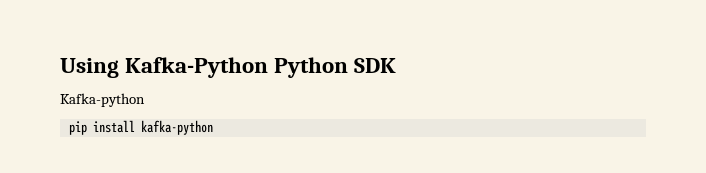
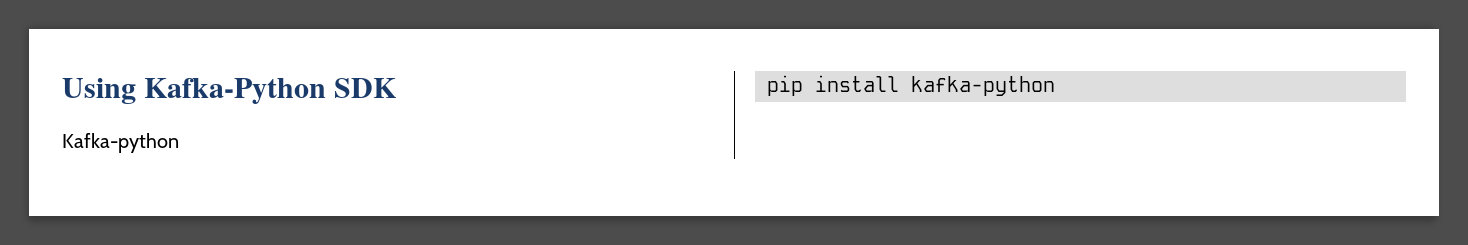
[274,57,349,78] Python -> (327, 91) none

